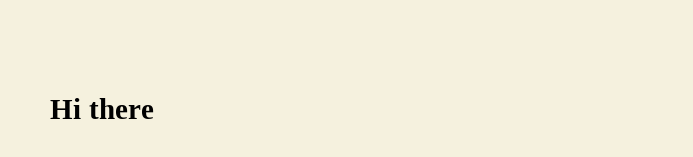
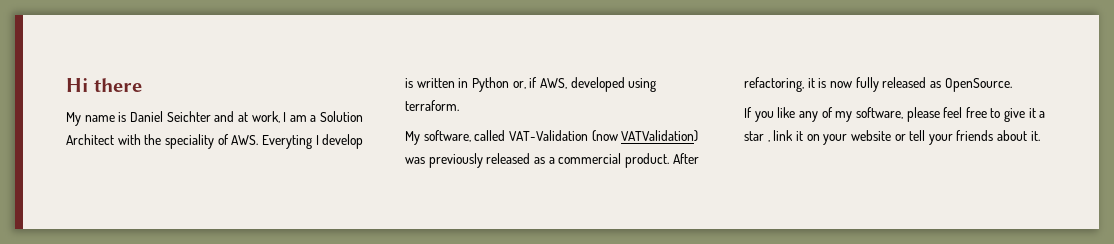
(154, 108) none -> [66,111,364,126] [66,134,364,149] [405,77,657,92] [405,100,459,111] [405,130,699,145] [405,153,699,168] [744,77,1012,92] [744,107,1046,122] [744,130,1040,145] // My name is Daniel Seichter and at work, I am a Solution Architect with the speciality of AWS. Everyting I develop is written in Python or, if AWS, developed using terraform. // My software, called VAT-Validation (now VATValidation) was previously released as a commercial product. After refactoring, it is now fully released as OpenSource. // If you like any of my software, please feel free to give it a star , link it on your website or tell your friends about it.

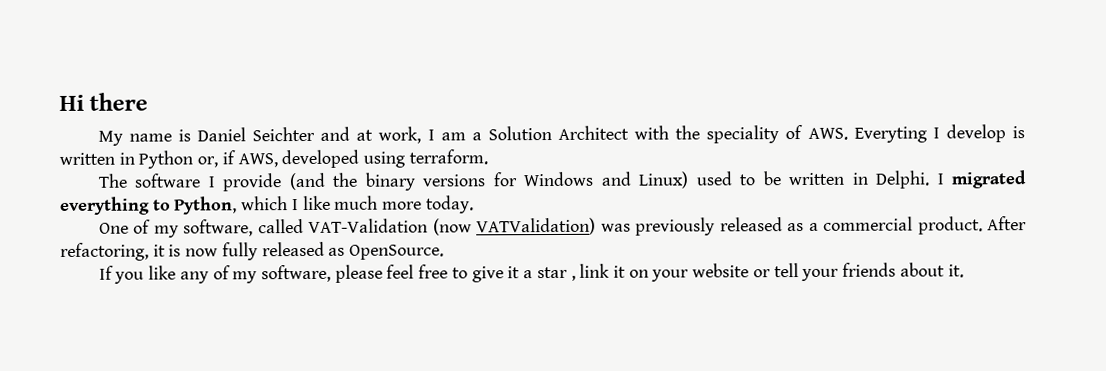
[405,131,420,145] My -> [97,170,1028,192] [60,195,474,215] [98,219,179,238] The software I provide (and the binary versions for Windows and Linux) used to be written in Delphi. I migrated everything to Python, which I like much more today. // One of my

